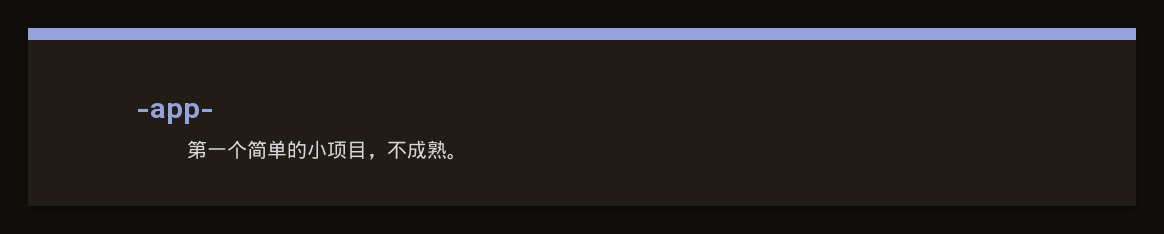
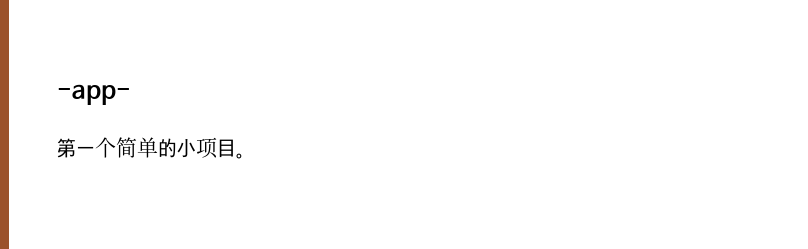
[366,140,447,160] ，不成熟 -> (236, 148) none

